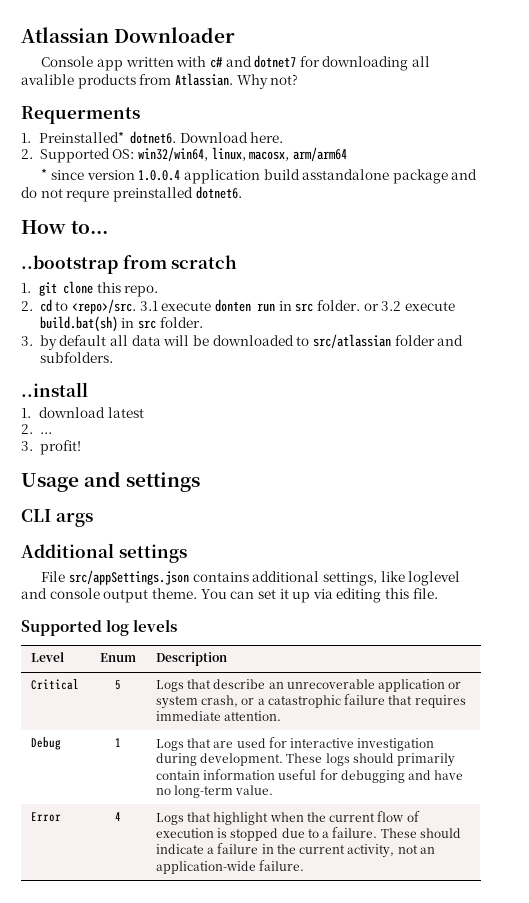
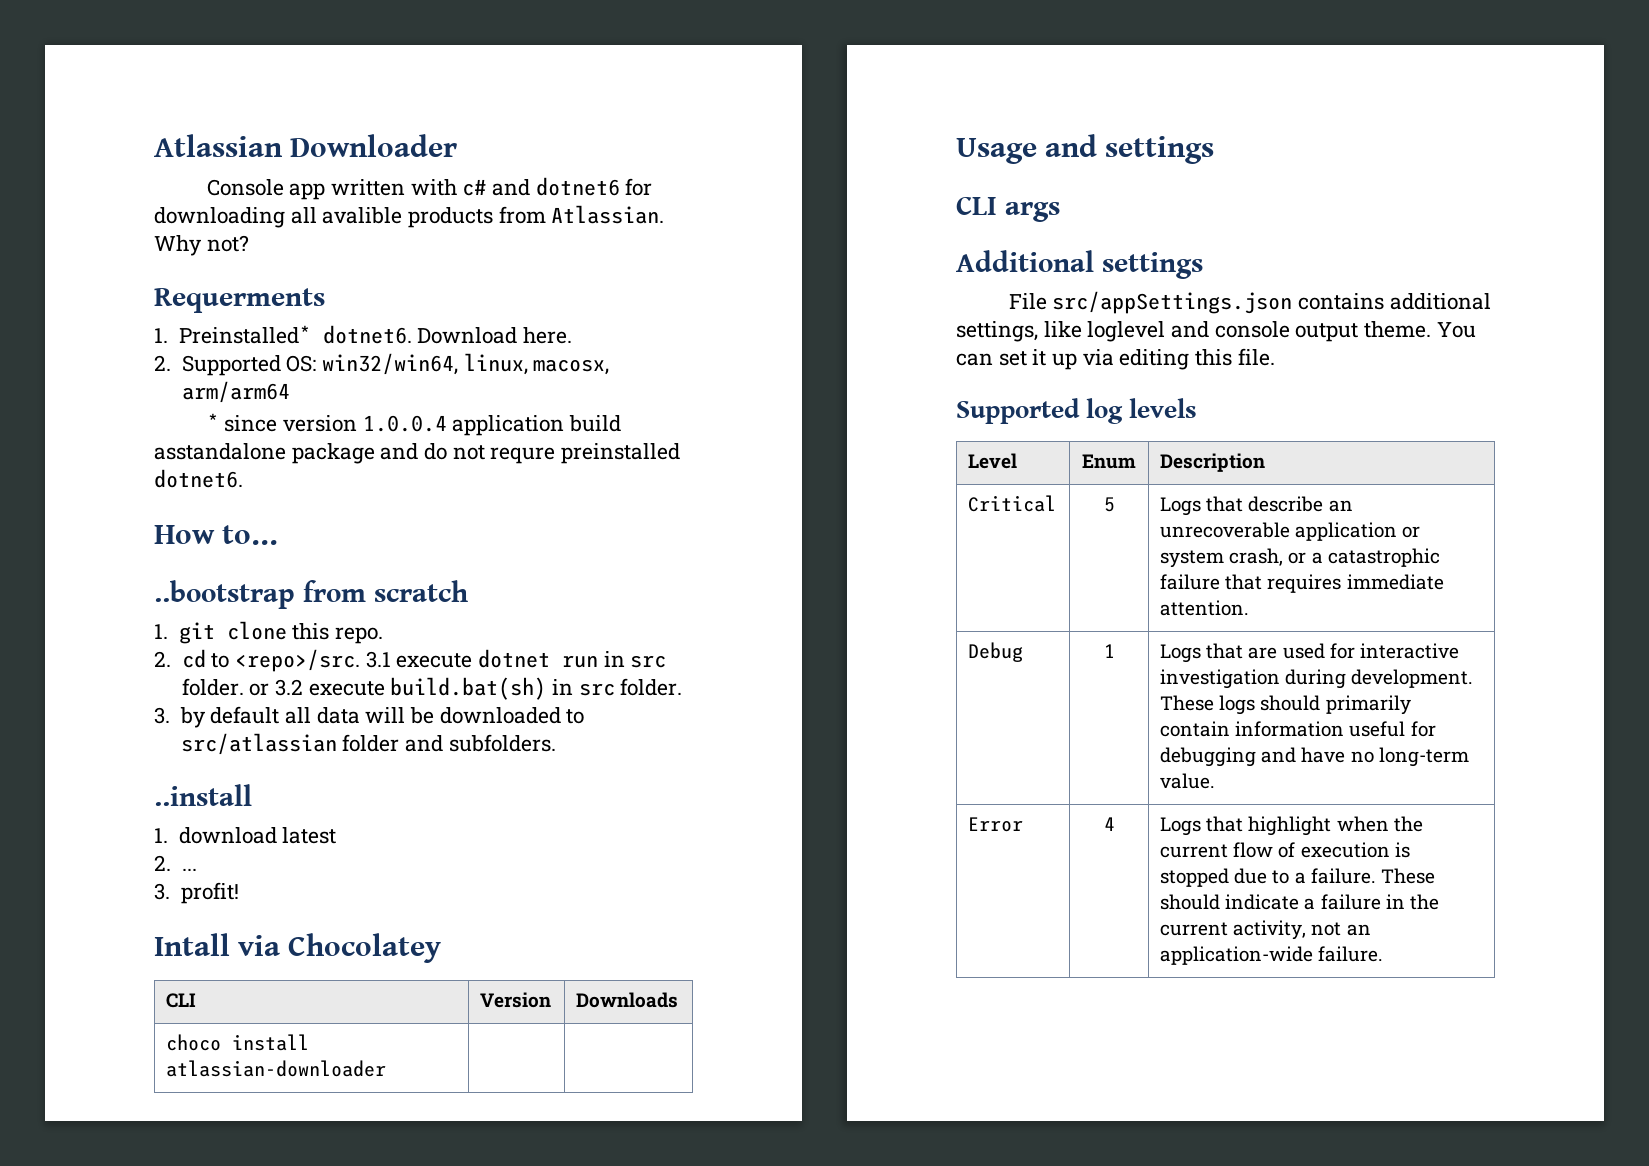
[254,55,297,68] dotnet7 -> [535,177,620,196] dotnet6
[214,299,251,312] donten -> [477,649,550,668] dotnet
(81, 447) none -> [154,933,442,963] [166,993,197,1008] [480,992,552,1008] [576,992,679,1008] [166,1034,310,1051] [166,1060,387,1077] // Intall via Chocolatey // CLI | Version | Downloads // choco install atlassian-downloader | |

